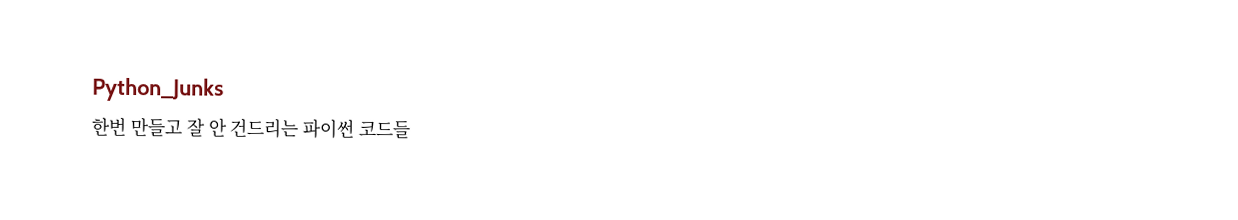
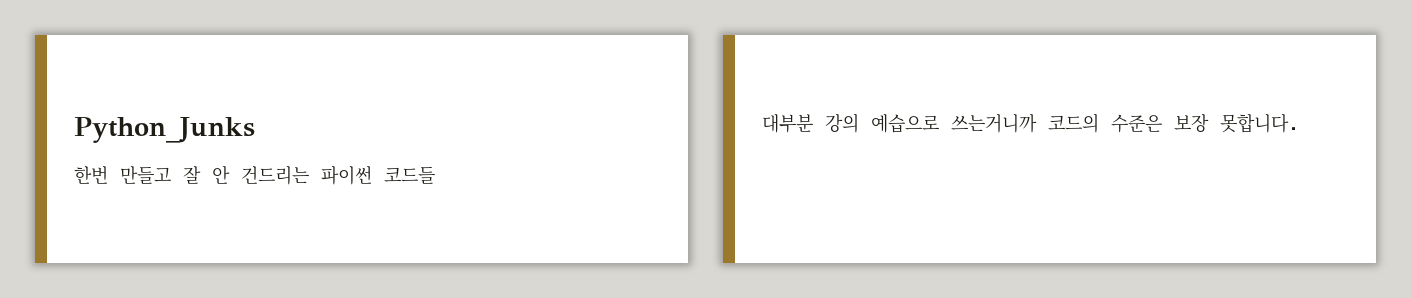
(411, 129) none -> [762,113,1300,133] // 대부분 강의 예습으로 쓰는거니까 코드의 수준은 보장 못합니다.

